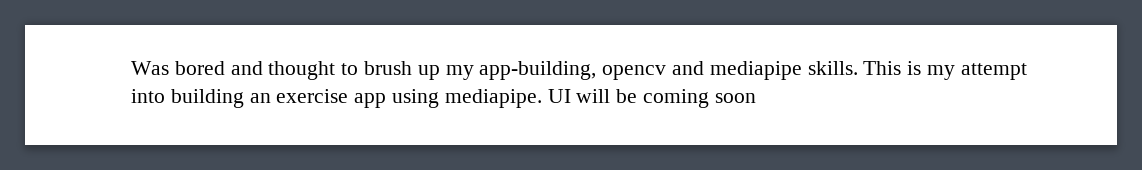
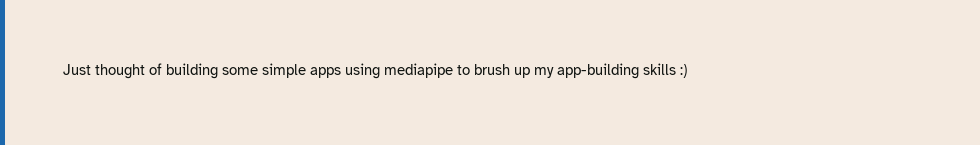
[131,61,1027,80] [131,89,756,108] Was bored and thought to brush up my app-building, opencv and mediapipe skills. This is my attempt into building an exercise app using mediapipe. UI will be coming soon -> [63,63,688,79] Just thought of building some simple apps using mediapipe to brush up my app-building skills :)

